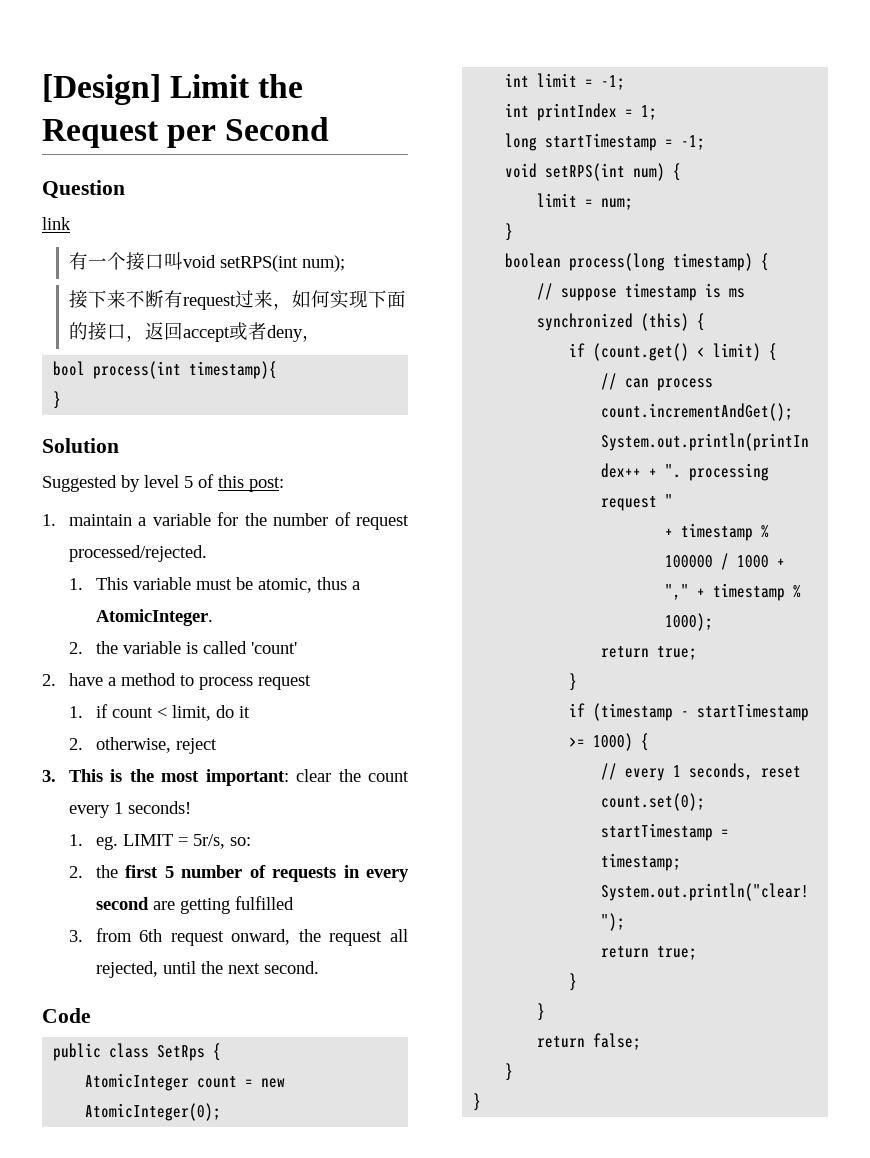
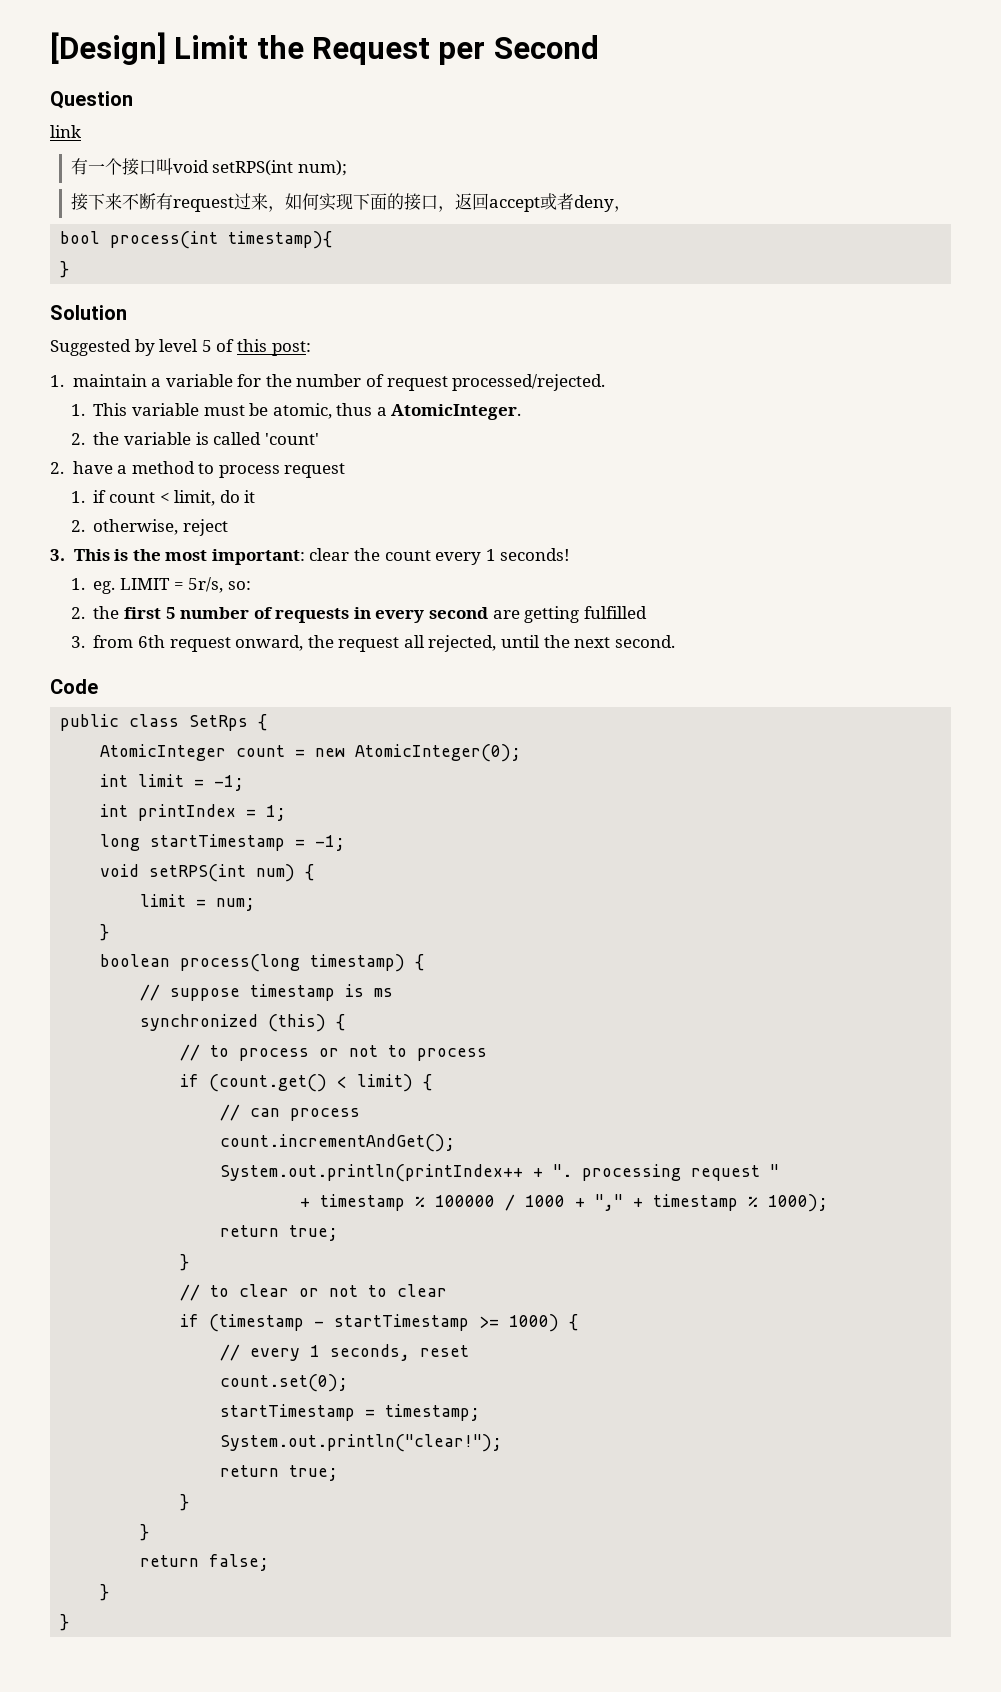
(706, 322) none -> [180,1044,488,1061] // // to process or not to process
(578, 682) none -> [180,1284,448,1301] // // to clear or not to clear

